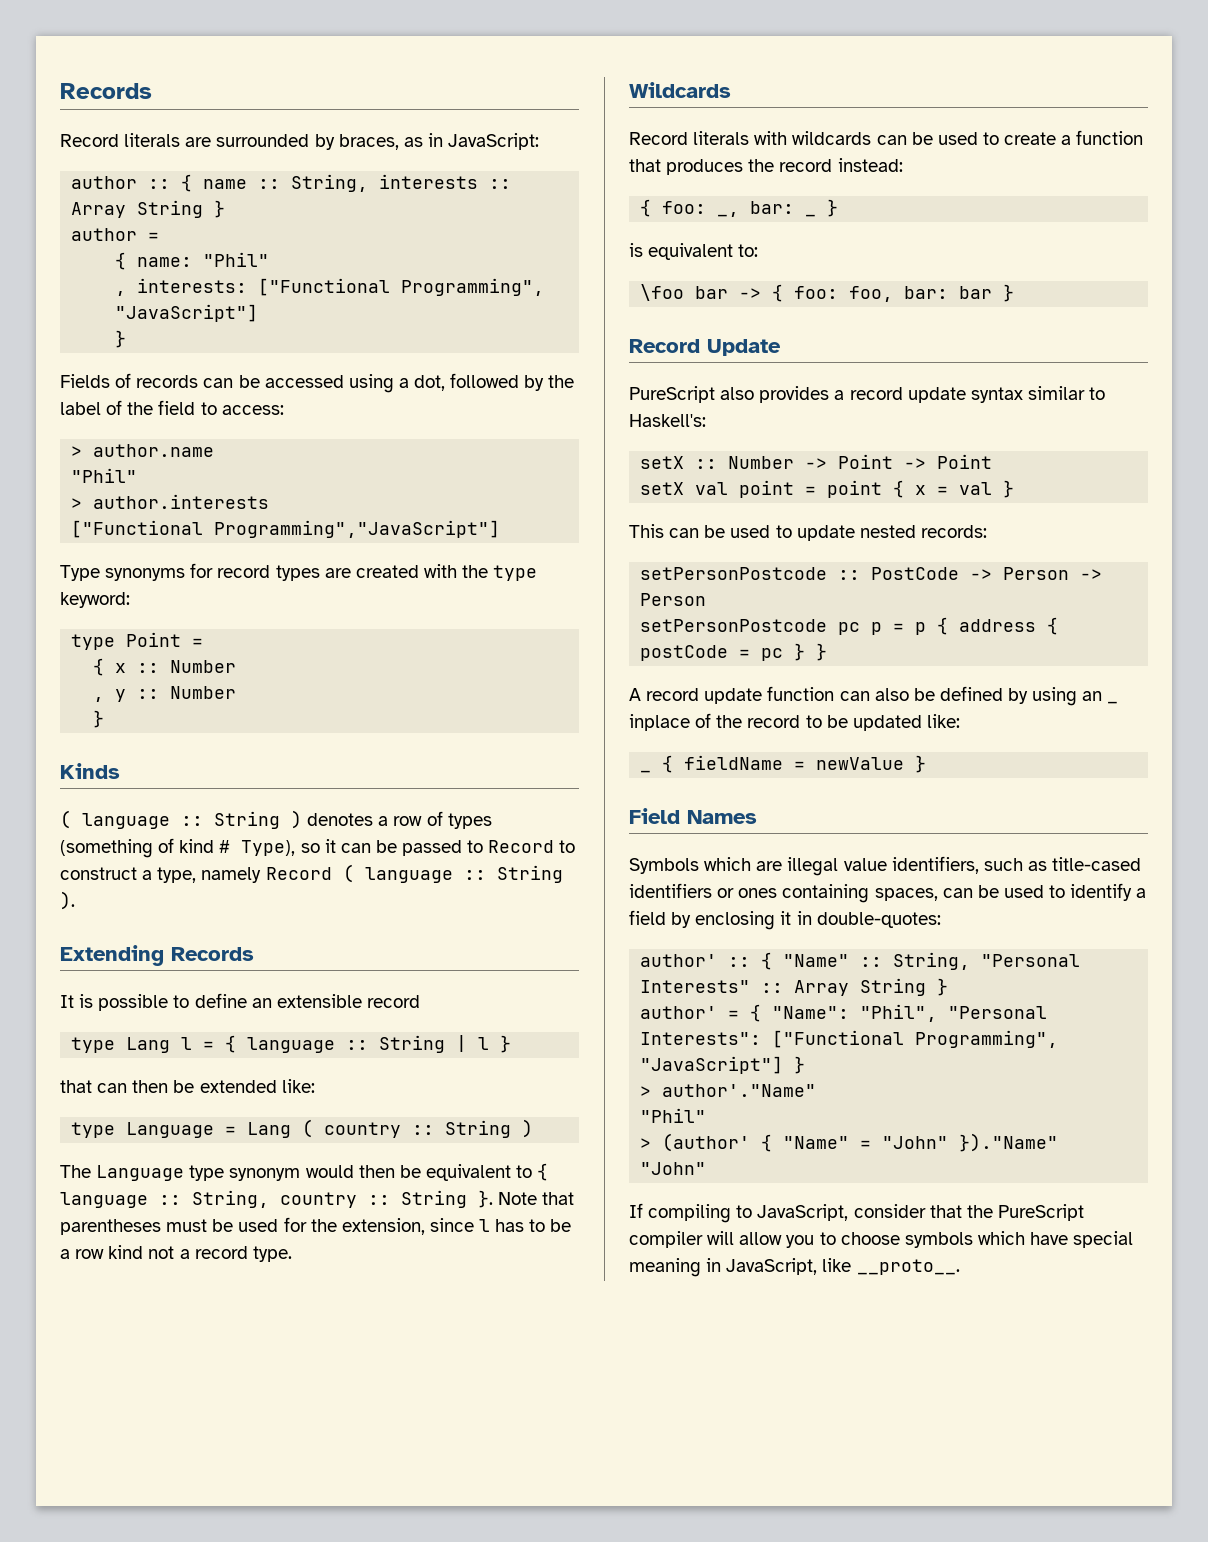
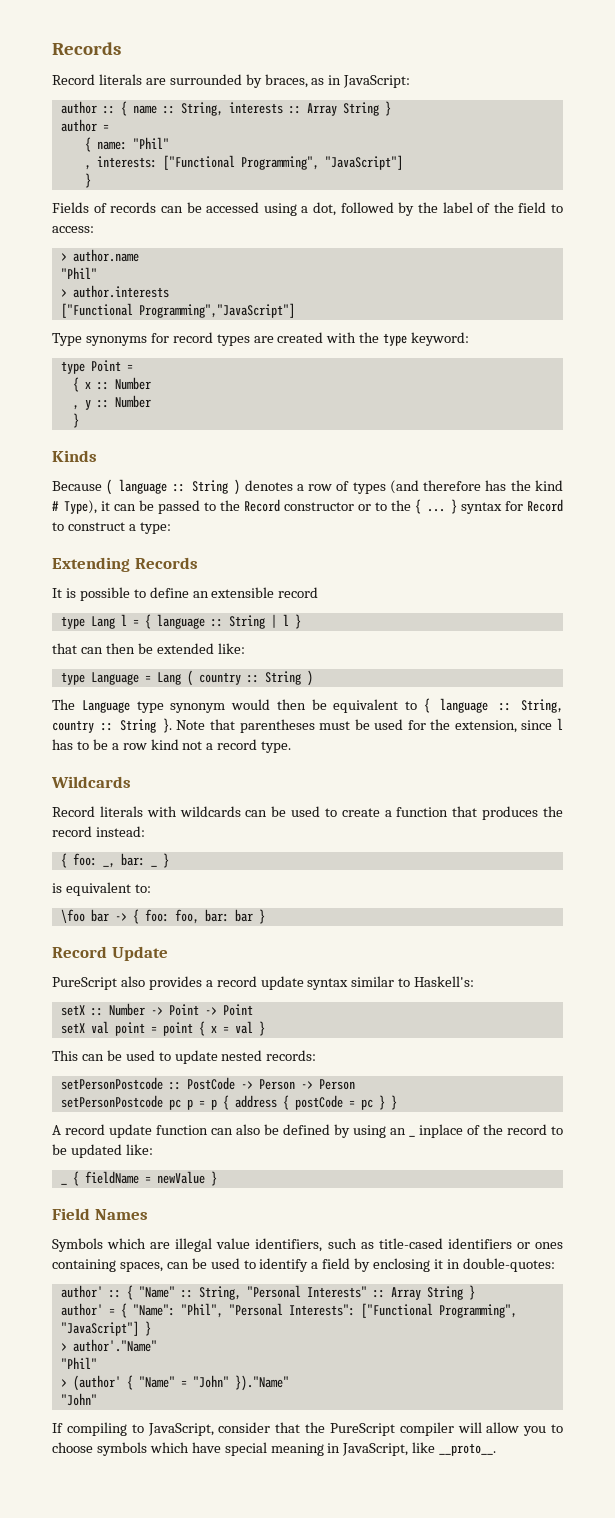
(120, 771) none -> [52,481,102,491] Because
[60,838,175,858] (something of -> [389,480,531,494] (and therefore has the
[300,843,320,853] so -> (98, 507) none
[488,840,576,853] [60,864,563,883] [60,891,75,910] Record to construct a type, namely Record ( language :: String ). -> [219,499,564,514] [52,522,171,534] the Record constructor or to the { ... } syntax for Record to construct a type:

